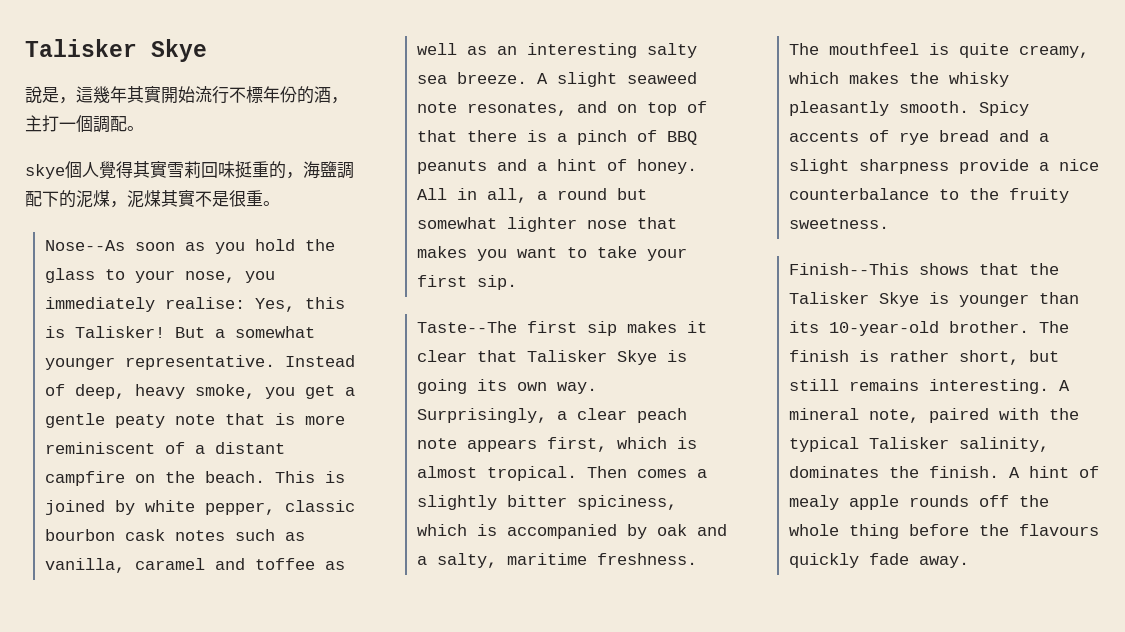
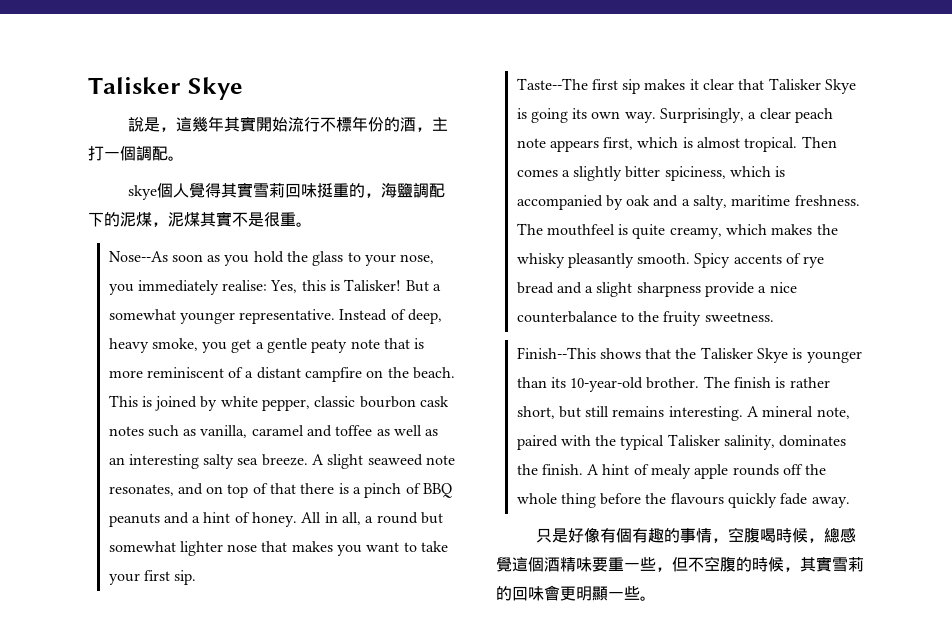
(969, 562) none -> [535,527,856,543] [496,556,864,572] [496,585,656,601] // 只是好像有個有趣的事情，空腹喝時候，總感覺這個酒精味要重一些，但不空腹的時候，其實雪莉的回味會更明顯一些。

